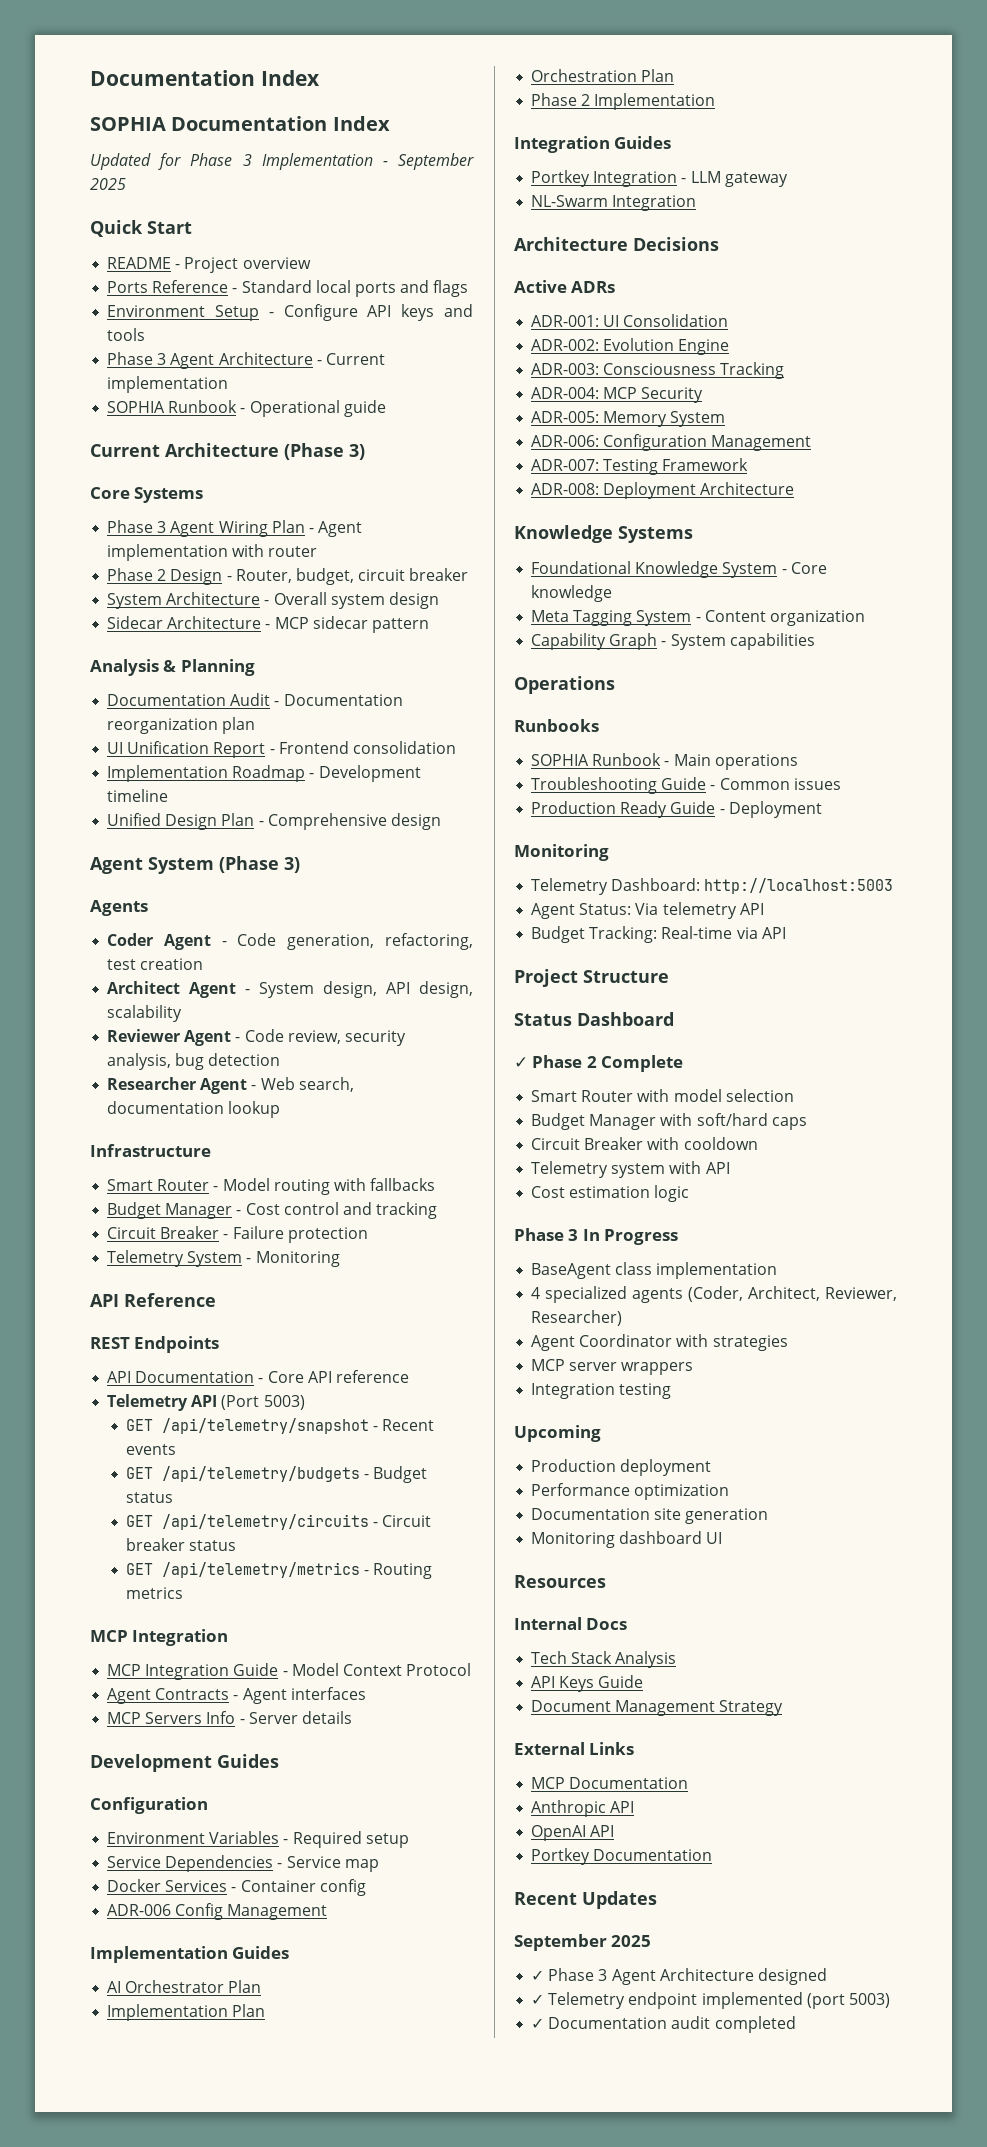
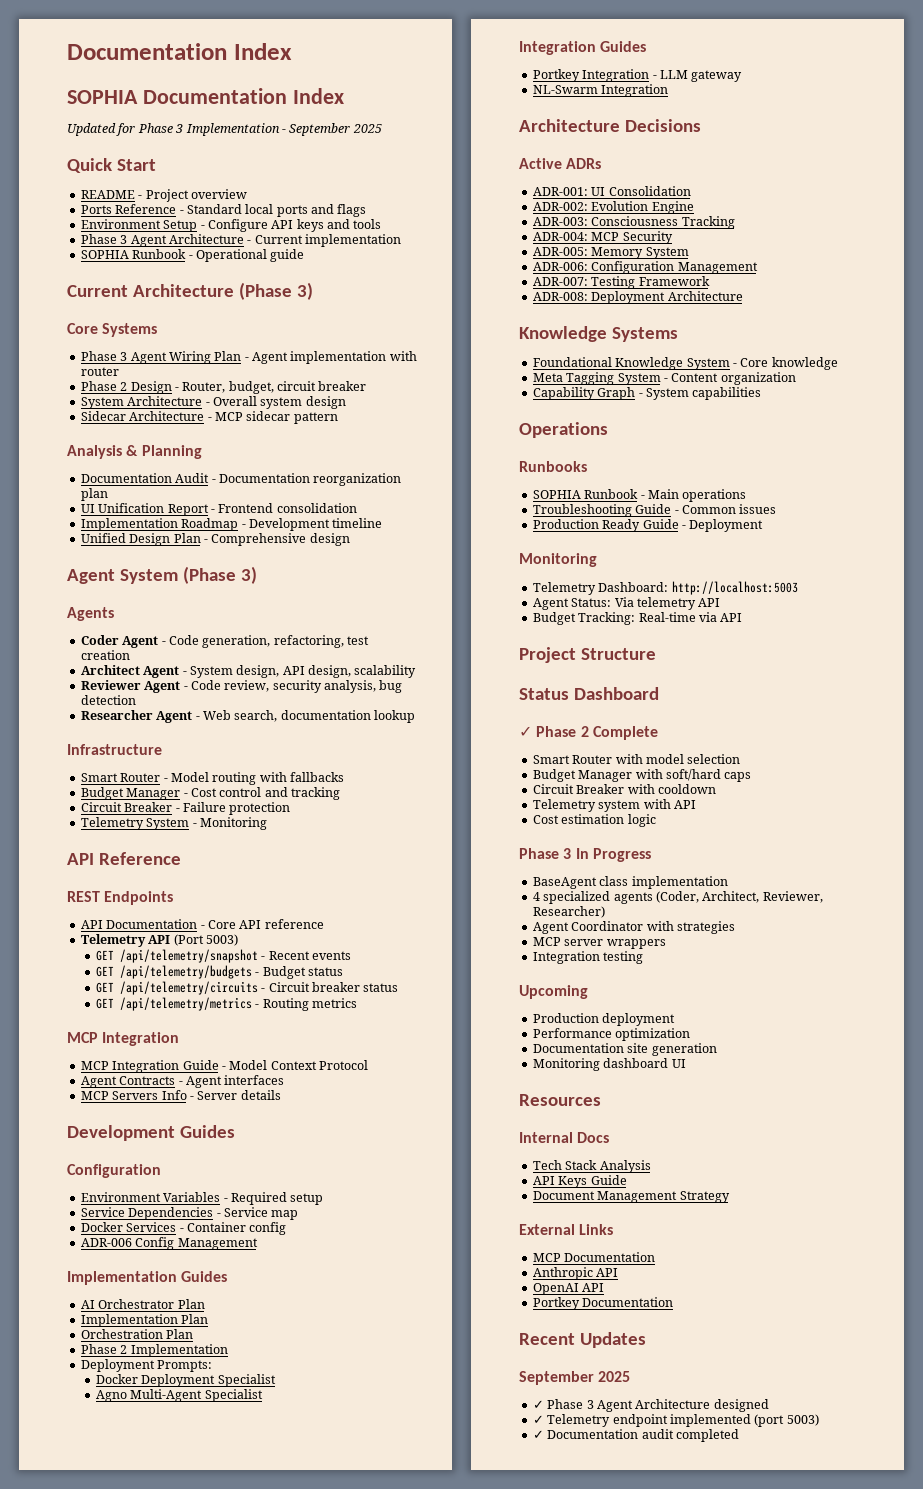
(716, 101) none -> [80,1359,213,1372] [95,1374,276,1387] [95,1389,263,1402] // Deployment Prompts: // Docker Deployment Specialist // Agno Multi‑Agent Specialist

